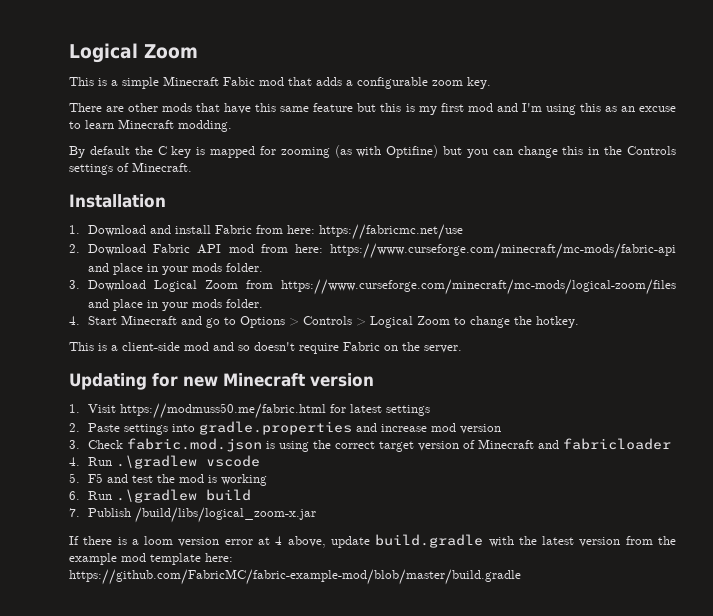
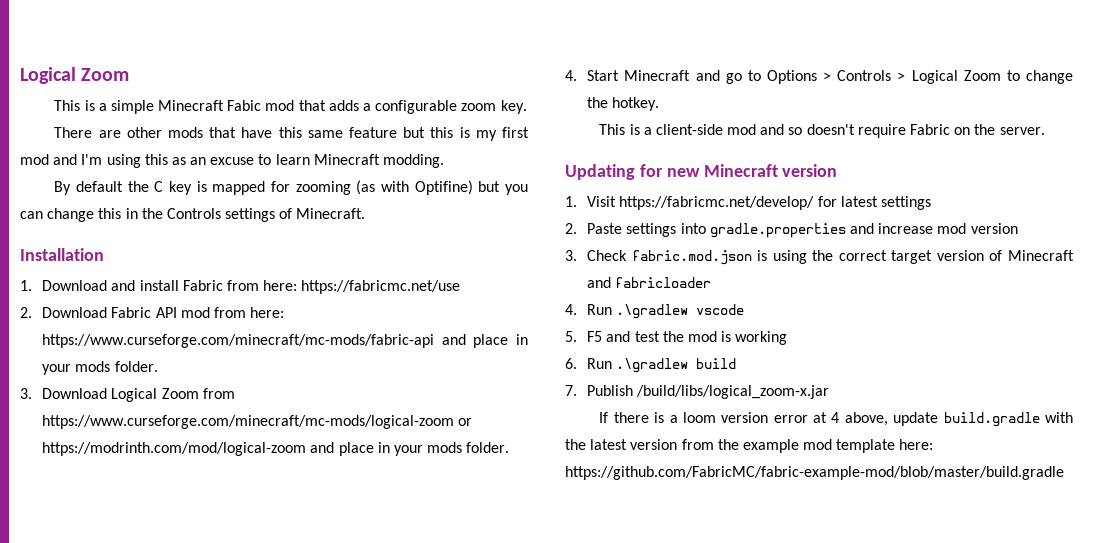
[281,279,676,295] https://www.curseforge.com/minecraft/mc-mods/logical-zoom/files -> [42,415,473,429] [42,442,307,456] https://www.curseforge.com/minecraft/mc-mods/logical-zoom or https://modrinth.com/mod/logical-zoom
[120,403,327,419] https://modmuss50.me/fabric.html -> [619,196,815,210] https://fabricmc.net/develop/

